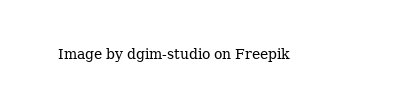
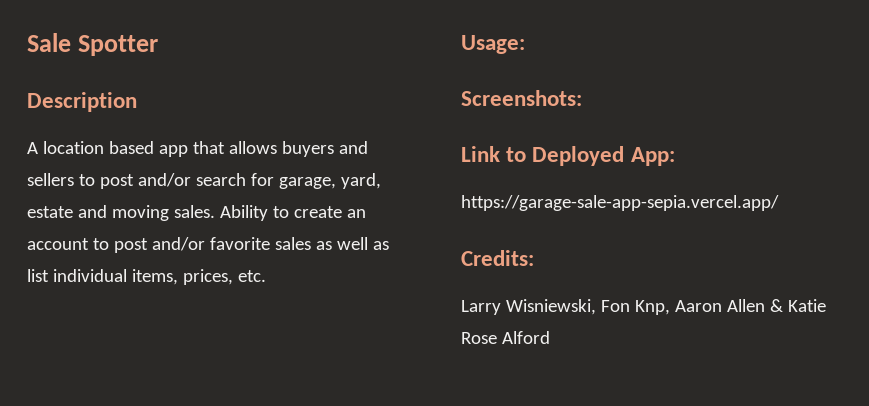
[58,48,290,62] Image by dgim-studio on Freepik -> [27,33,159,56] [27,92,137,112] [27,141,368,157] [27,173,381,189] [27,205,366,221] [27,237,389,253] [27,269,266,285] [461,35,525,54] [461,90,582,106] [461,146,675,166] [461,195,779,211] [461,250,534,266] [461,299,826,315] [461,331,550,344] Sale Spotter // Description // A location based app that allows buyers and sellers to post and/or search for garage, yard, estate and moving sales. Ability to create an account to post and/or favorite sales as well as list individual items, prices, etc. // Usage: // Screenshots: // Link to Deployed App: // https://garage-sale-app-sepia.vercel.app/ // Credits: // Larry Wisniewski, Fon Knp, Aaron Allen & Katie Rose Alford

